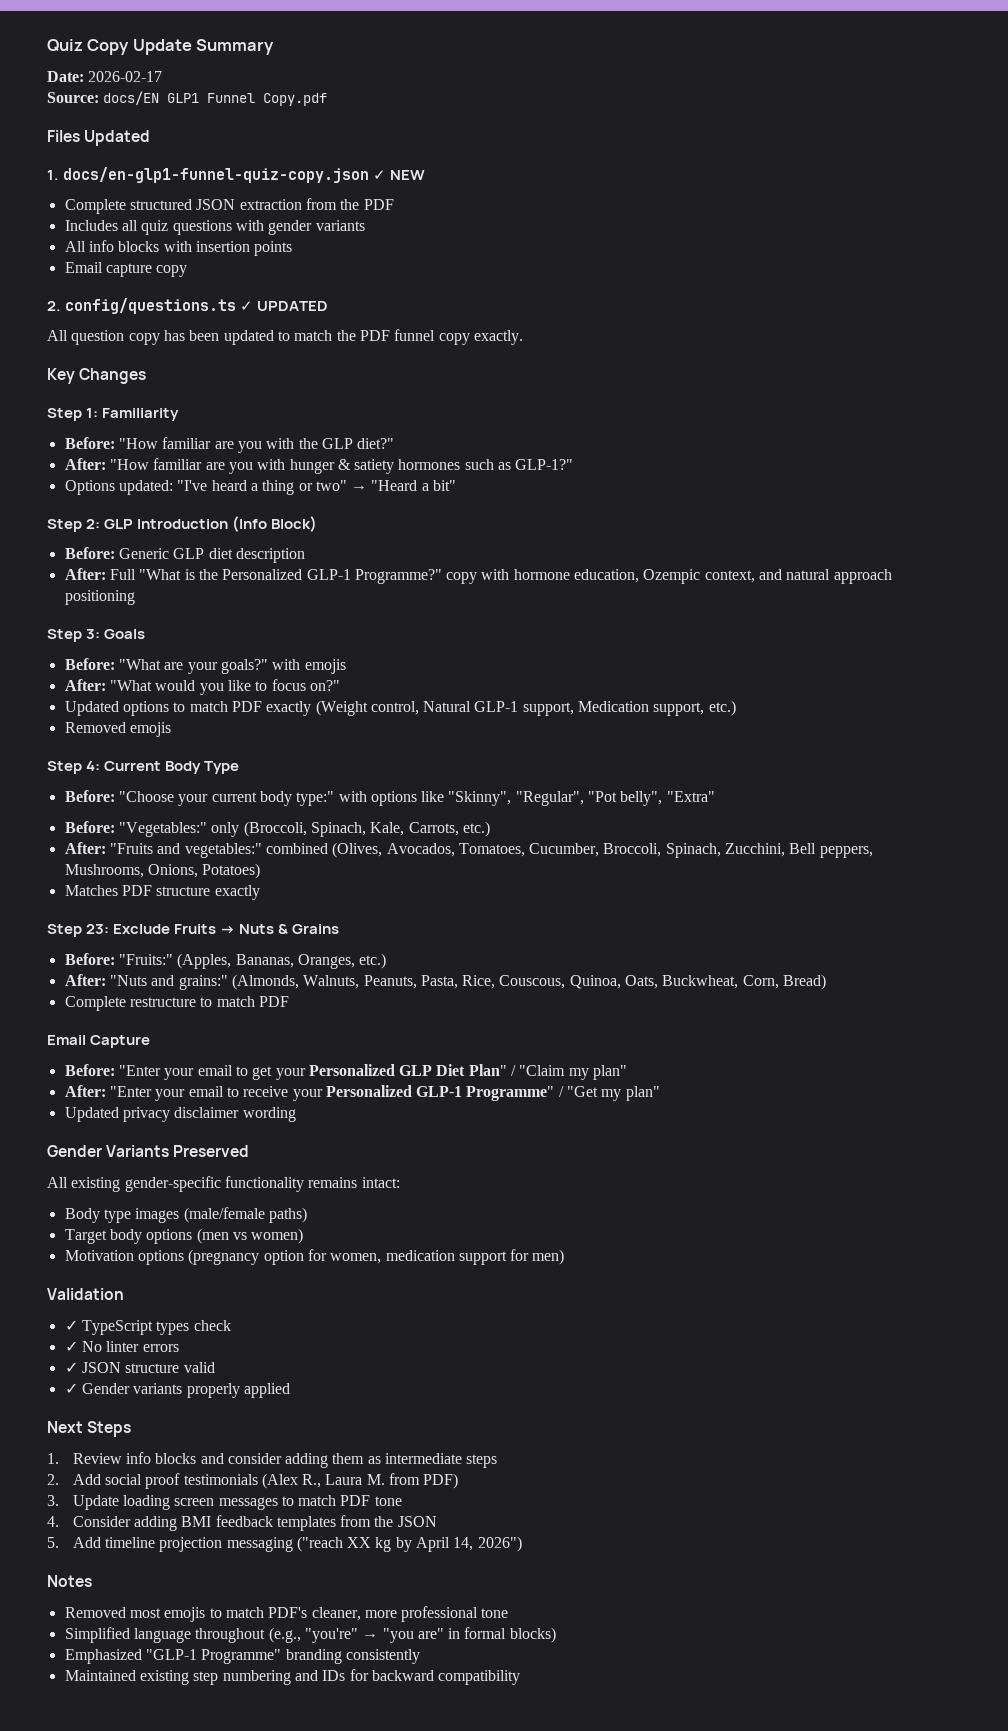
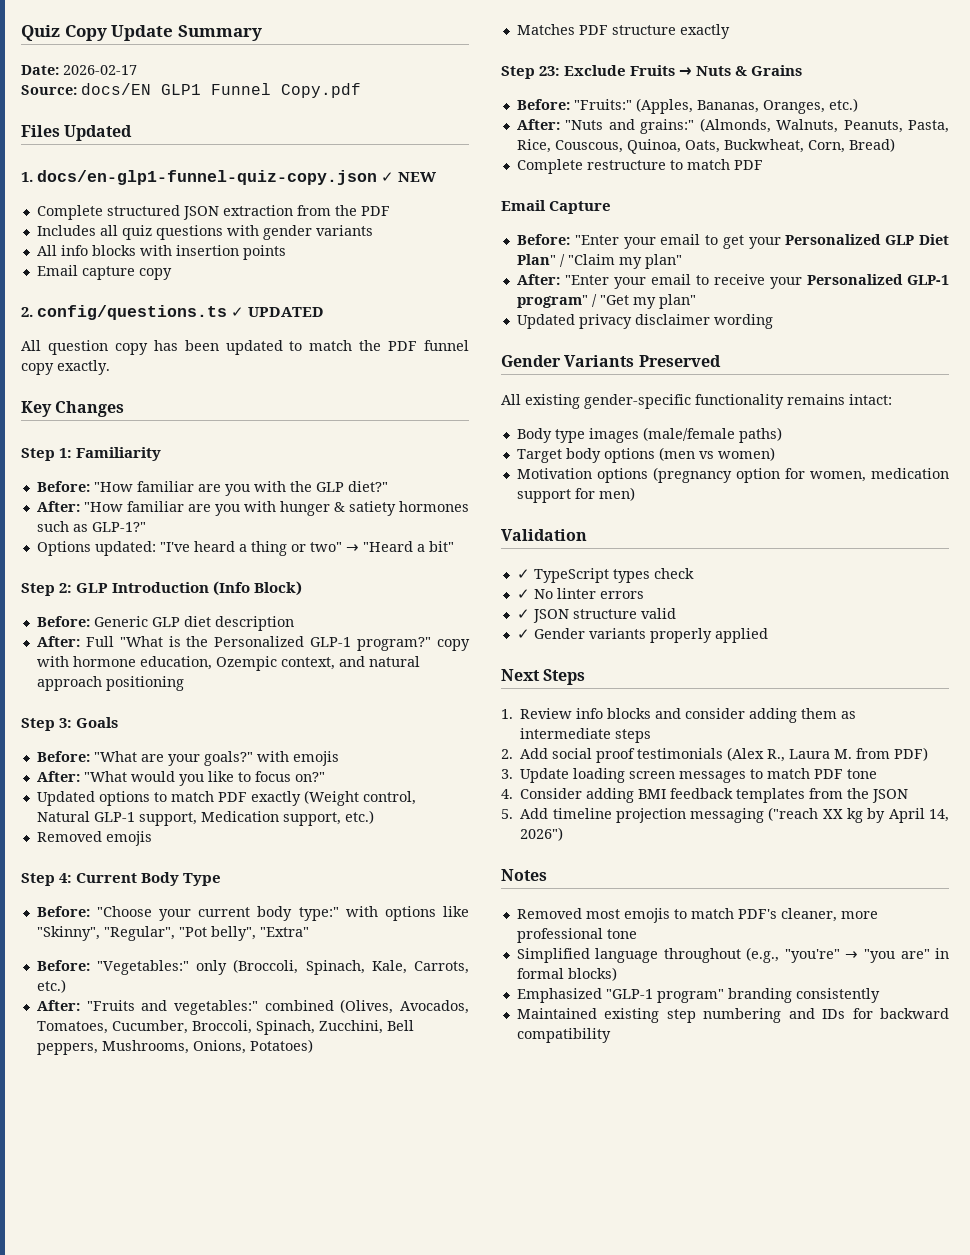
[354,569,442,584] Programme?" -> [357,637,432,651] program?"
[466,1086,555,1101] Programme" -> [516,295,588,308] program"
[201,1649,282,1664] Programme" -> [656,989,724,1003] program"

